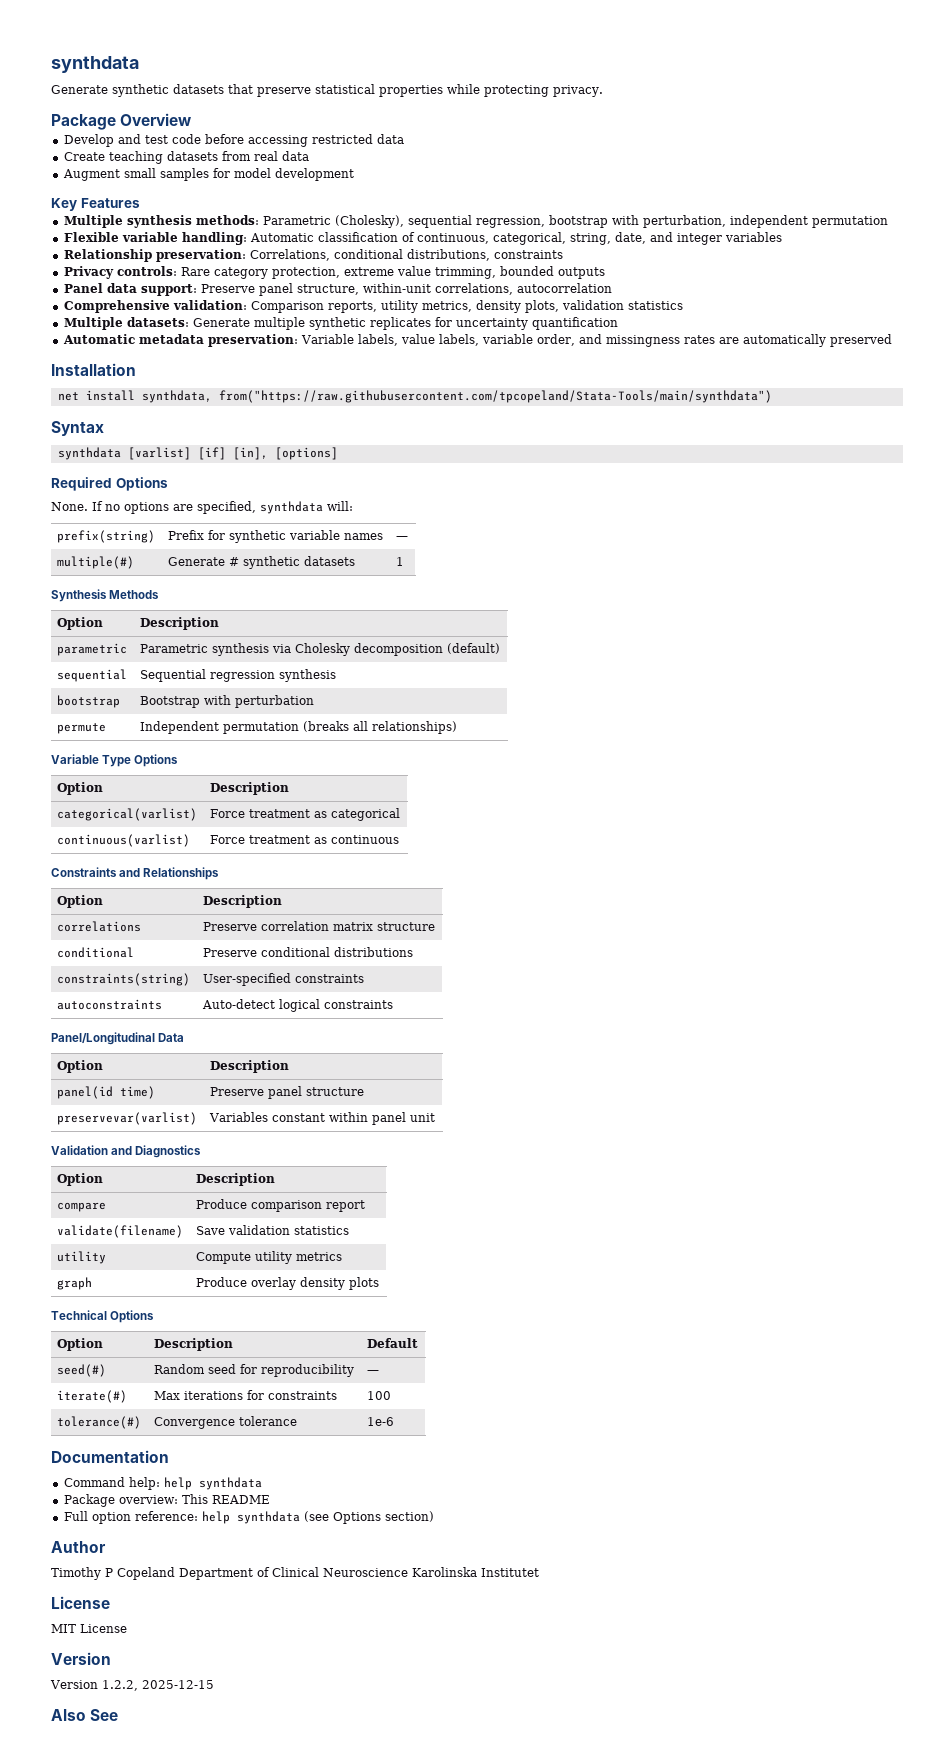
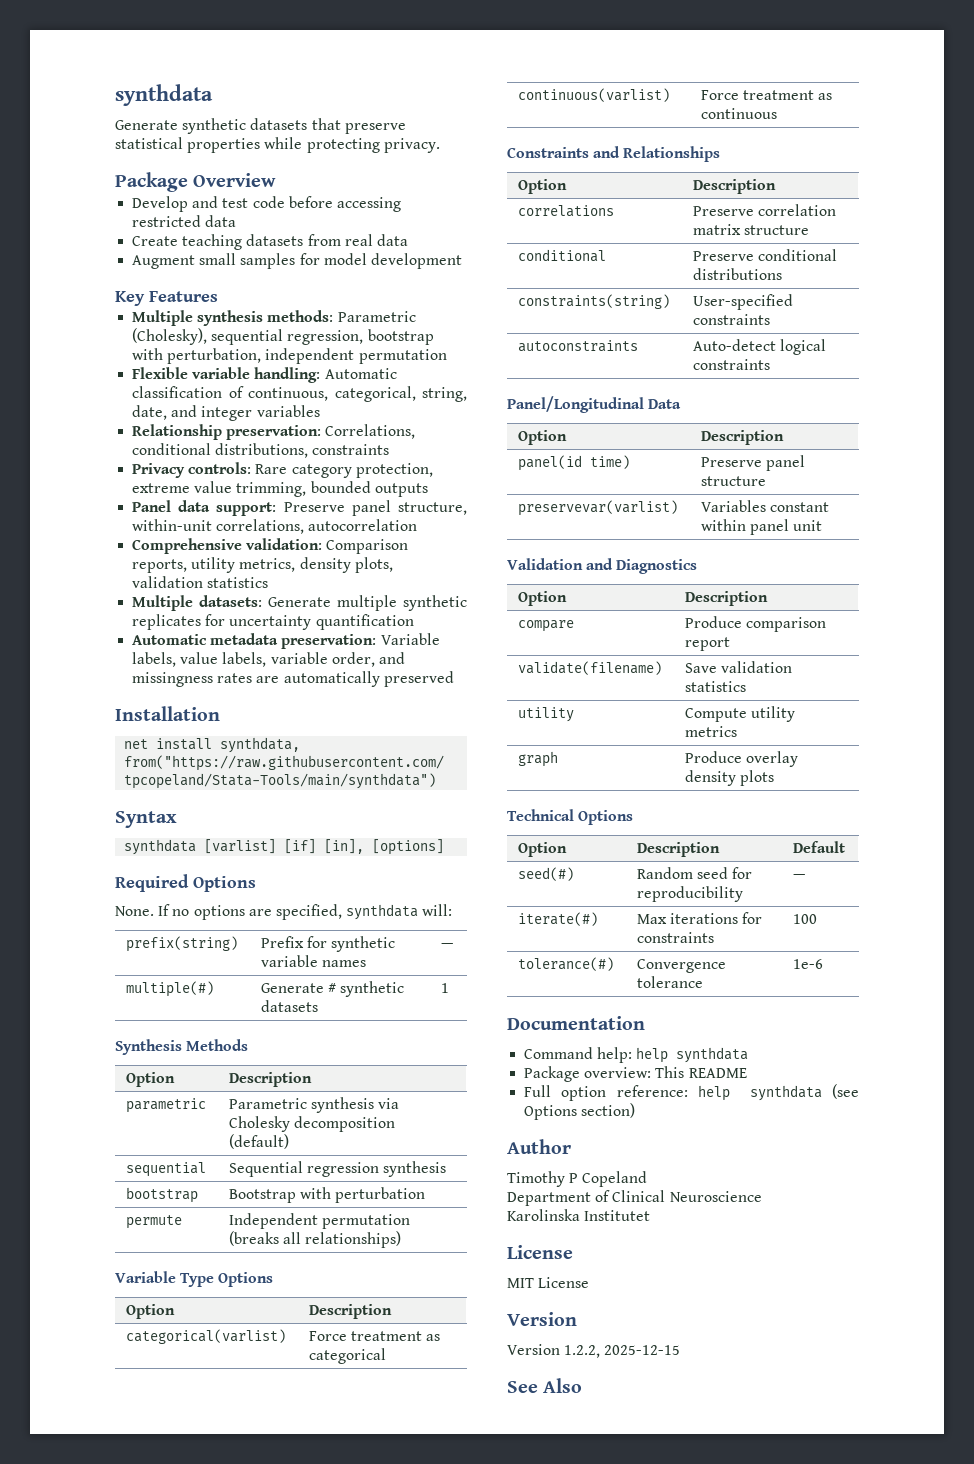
(175, 1573) none -> (648, 1179) //
(408, 1572) none -> (762, 1196) //
[51,1709,119,1721] Also See -> [507,1378,583,1393] See Also

